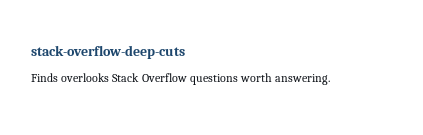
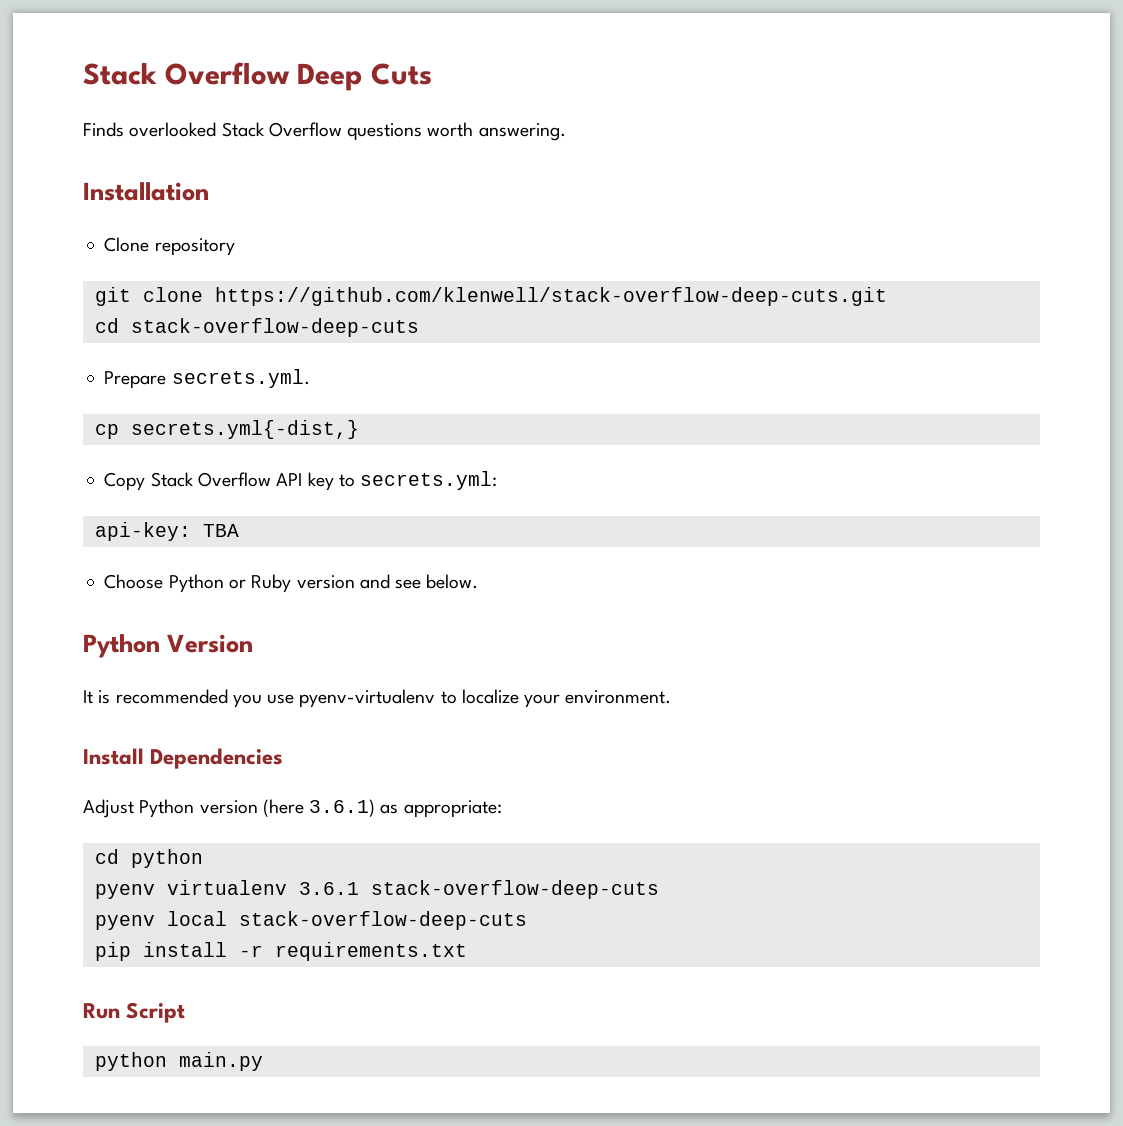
[31,45,185,59] stack-overflow-deep-cuts -> [83,62,432,91] Stack Overflow Deep Cuts
[61,73,110,82] overlooks -> [129,122,217,137] overlooked
(331, 79) none -> [83,182,209,201] [104,237,235,256] [94,287,887,306] [94,318,419,337] [104,369,310,389] [94,420,359,439] [104,471,498,491] [94,522,239,541] [104,574,479,593] [83,634,254,658] [83,689,672,708] [83,748,284,769] [83,799,502,818] [94,849,203,868] [94,880,659,899] [94,911,527,930] [94,942,467,961] [83,1002,186,1023] [94,1052,263,1071] // Installation // Clone repository // git clone https://github.com/klenwell/stack-overflow-deep-cuts.git // cd stack-overflow-deep-cuts // Prepare secrets.yml. // cp secrets.yml{-dist,} // Copy Stack Overflow API key to secrets.yml: // api-key: TBA // Choose Python or Ruby version and see below. // Python Version // It is recommended you use pyenv-virtualenv to localize your environment. // Install Dependencies // Adjust Python version (here 3.6.1) as appropriate: // cd python // pyenv virtualenv 3.6.1 stack-overflow-deep-cuts // pyenv local stack-overflow-deep-cuts // pip install -r requirements.txt // Run Script // python main.py

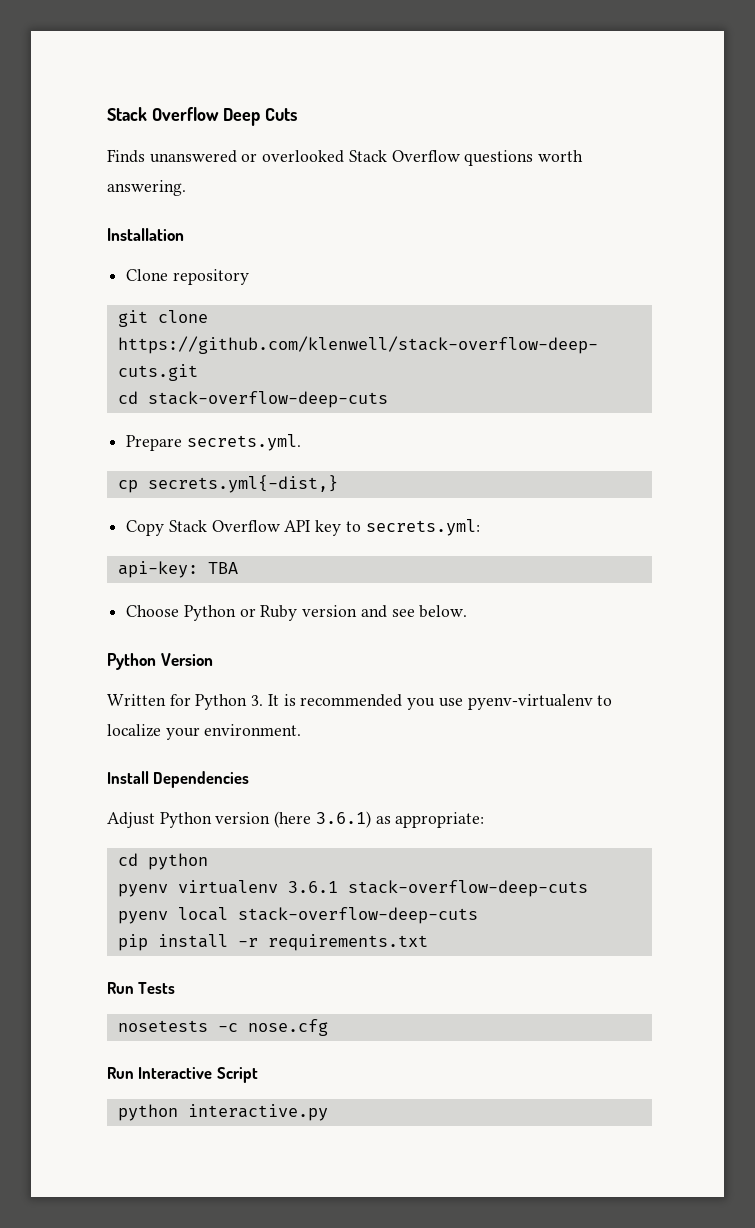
(124, 129) none -> [149,150,258,163] unanswered or
(254, 643) none -> [107,694,264,710] Written for Python 3.
(120, 1011) none -> [138,982,176,994] [117,1019,328,1036] [107,1067,213,1079] Tests // nosetests -c nose.cfg // Run Interactive
[178,1052,263,1071] main.py -> [187,1104,328,1121] interactive.py

